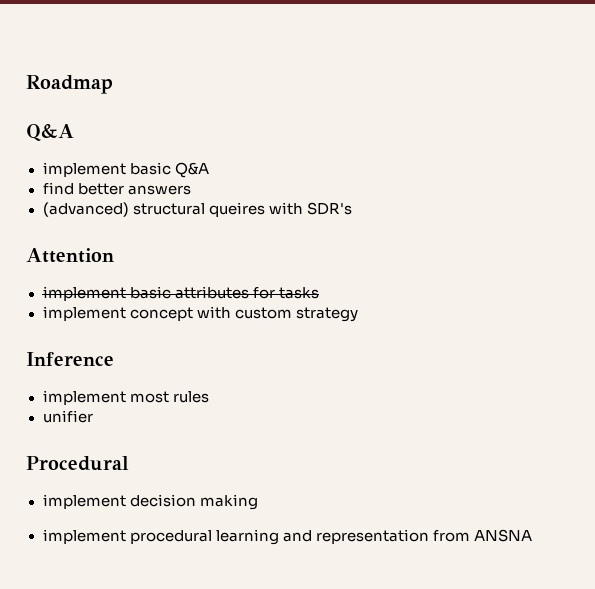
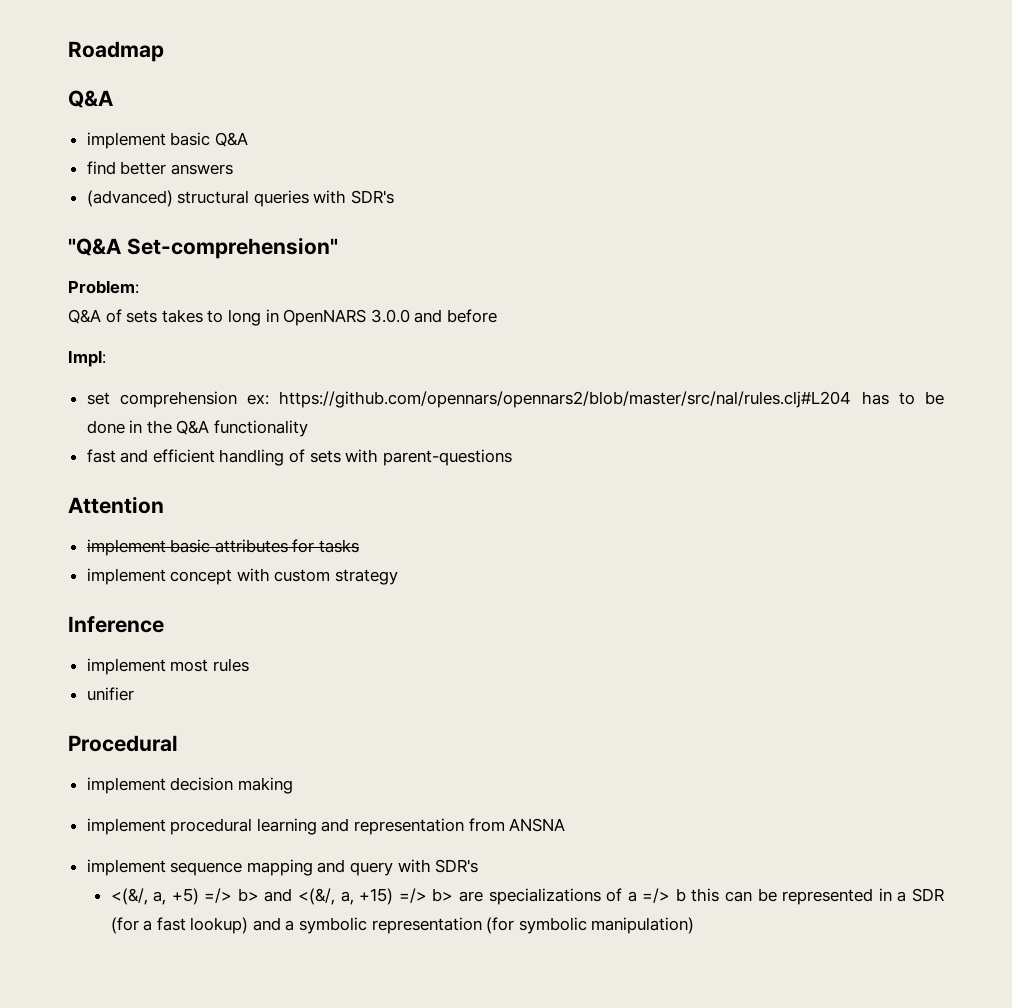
[208,202,352,217] queires with SDR's -> [253,190,395,207] [68,237,338,259] [68,280,139,294] [68,309,497,326] [68,350,106,367] [86,391,944,408] [86,420,309,437] [86,449,512,466] queries with SDR's // "Q&A Set-comprehension" // Problem: // Q&A of sets takes to long in OpenNARS 3.0.0 and before // Impl: // set comprehension ex: https://github.com/opennars/opennars2/blob/master/src/nal/rules.clj#L204 has to be done in the Q&A functionality // fast and efficient handling of sets with parent-questions
(532, 535) none -> [86,859,479,876] [110,888,945,905] [110,917,695,934] // implement sequence mapping and query with SDR's // <(&/, a, +5) =/> b> and <(&/, a, +15) =/> b> are specializations of a =/> b this can be represented in a SDR (for a fast lookup) and a symbolic representation (for symbolic manipulation)

